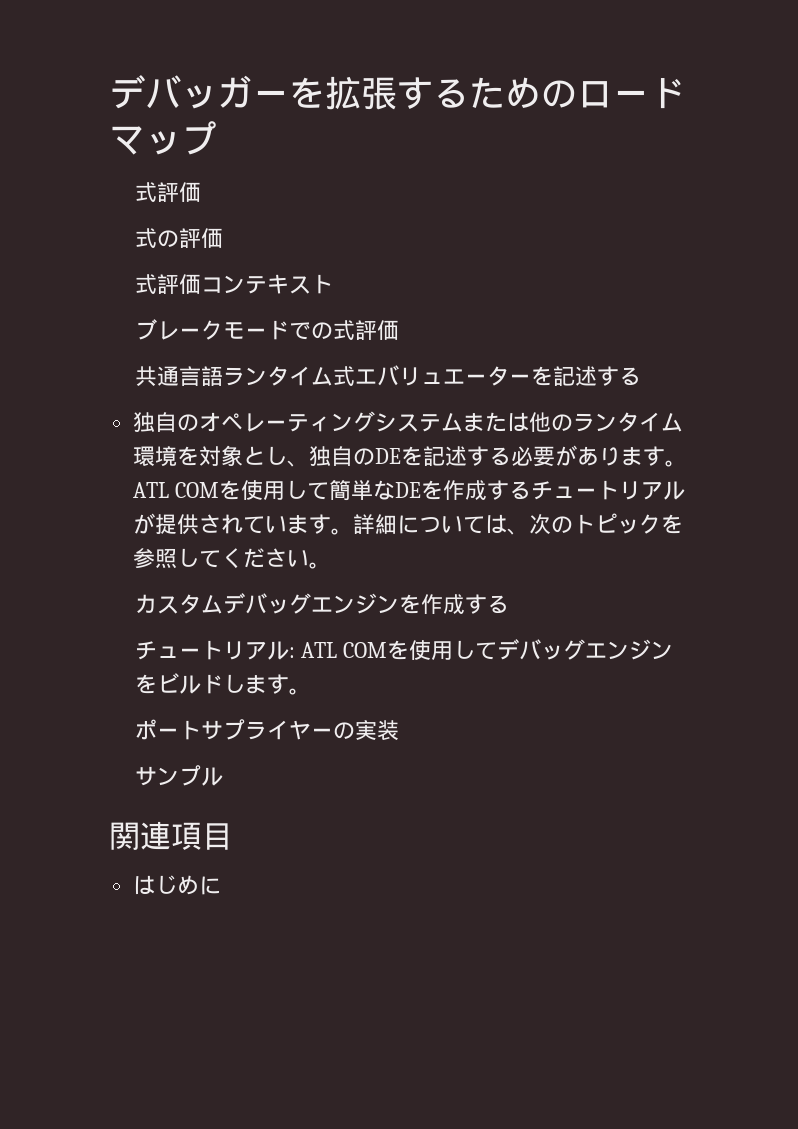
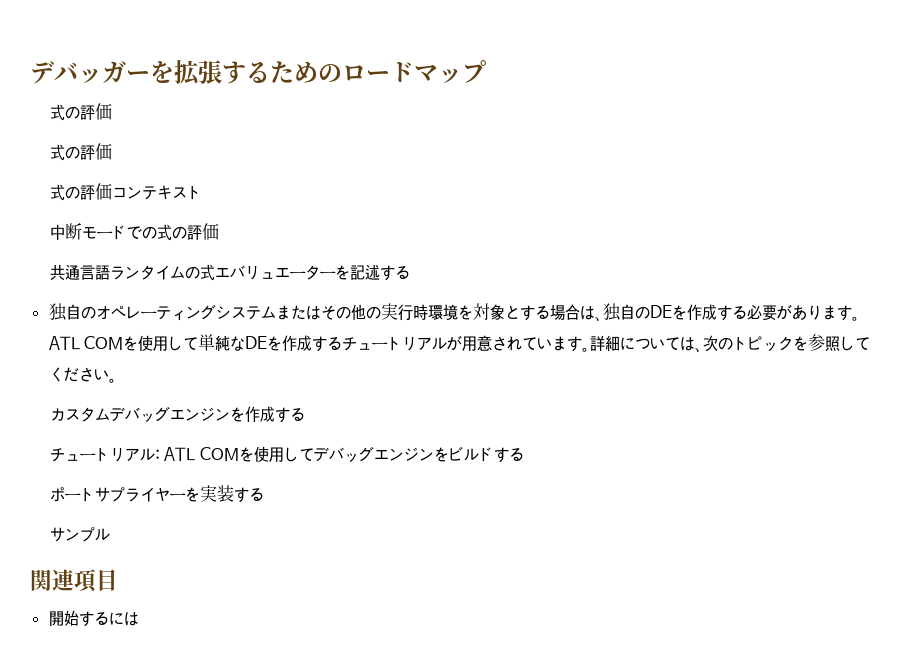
(158, 192) none -> [64,106,80,119] の
(158, 284) none -> [64,186,80,199] の
[135,319,224,340] ブレーク -> [49,223,82,240] 中断
(356, 330) none -> [171,226,187,239] の
(334, 376) none -> [184,266,200,279] の
[529,412,684,432] 他のランタイム -> [320,303,428,321] その他の実行時
[265,446,288,465] し -> [519,304,595,321] する場合は
[423,446,468,466] 記述 -> [686,304,717,321] 作成
[329,480,374,501] 簡単 -> [198,334,231,352] 単純
[155,514,200,535] 提供 -> [462,335,493,351] 用意
[223,674,312,695] します。 -> [493,447,524,463] する
[333,722,356,739] の -> [184,487,200,502] を
(400, 730) none -> [233,487,264,503] する
[133,875,222,895] はじめに -> [48,610,139,627] 開始するには

